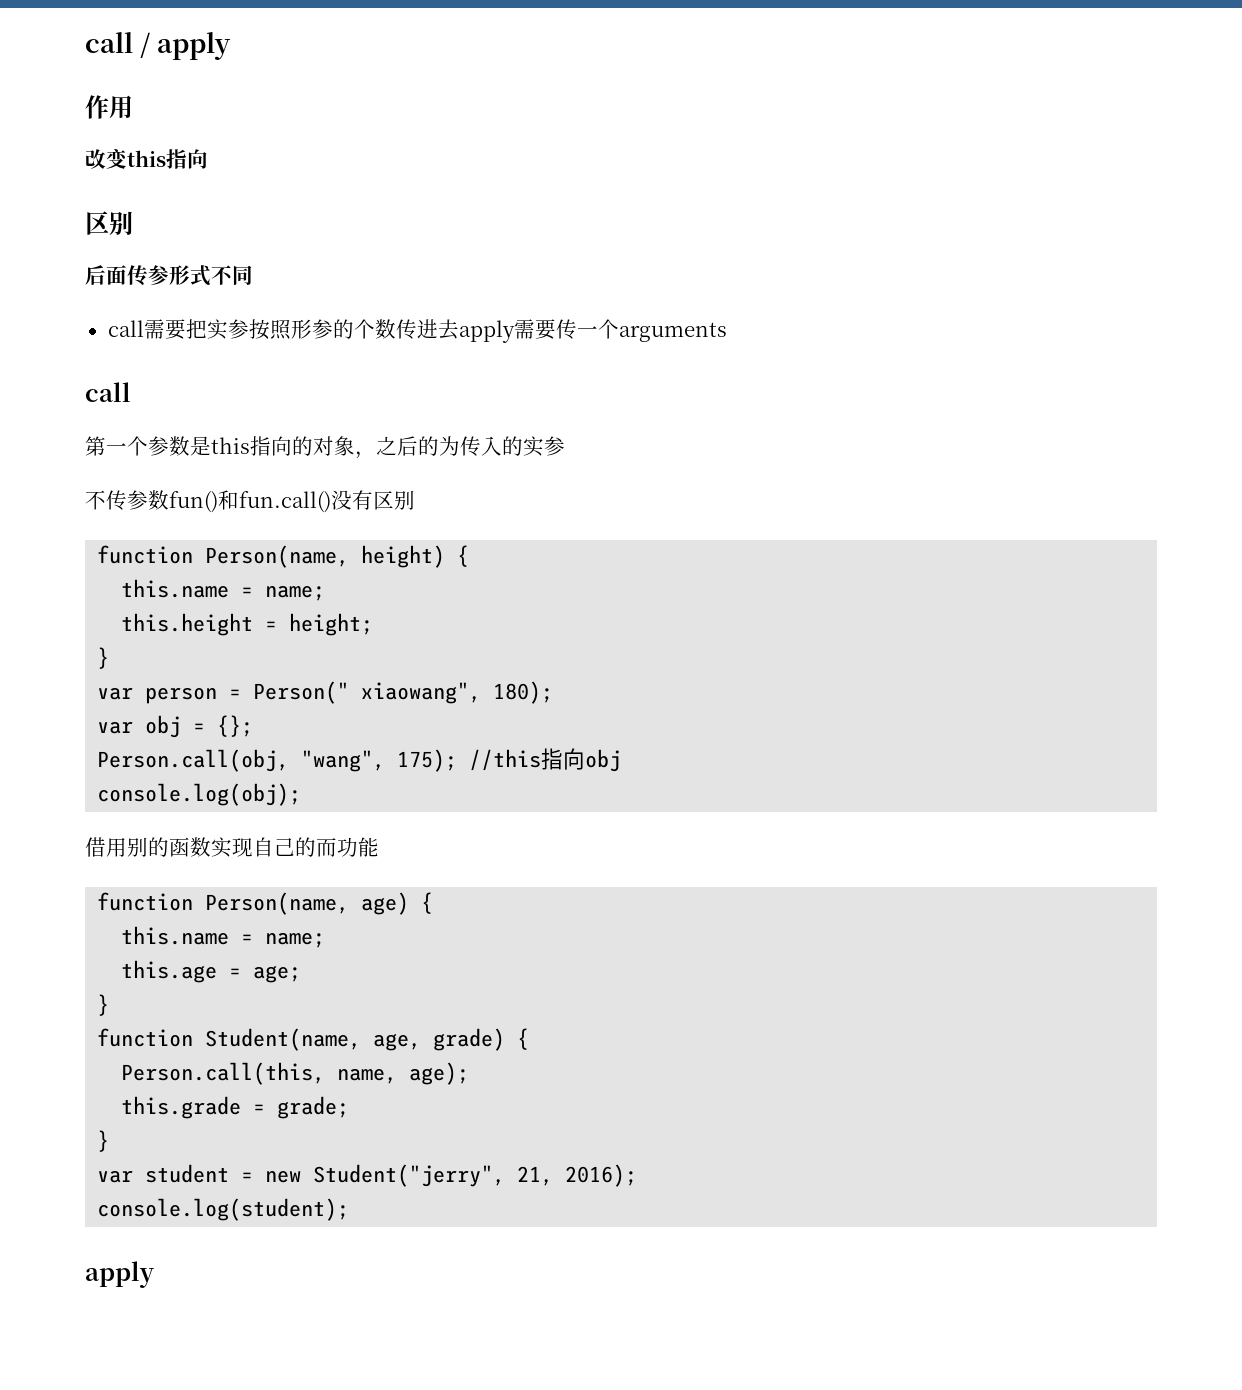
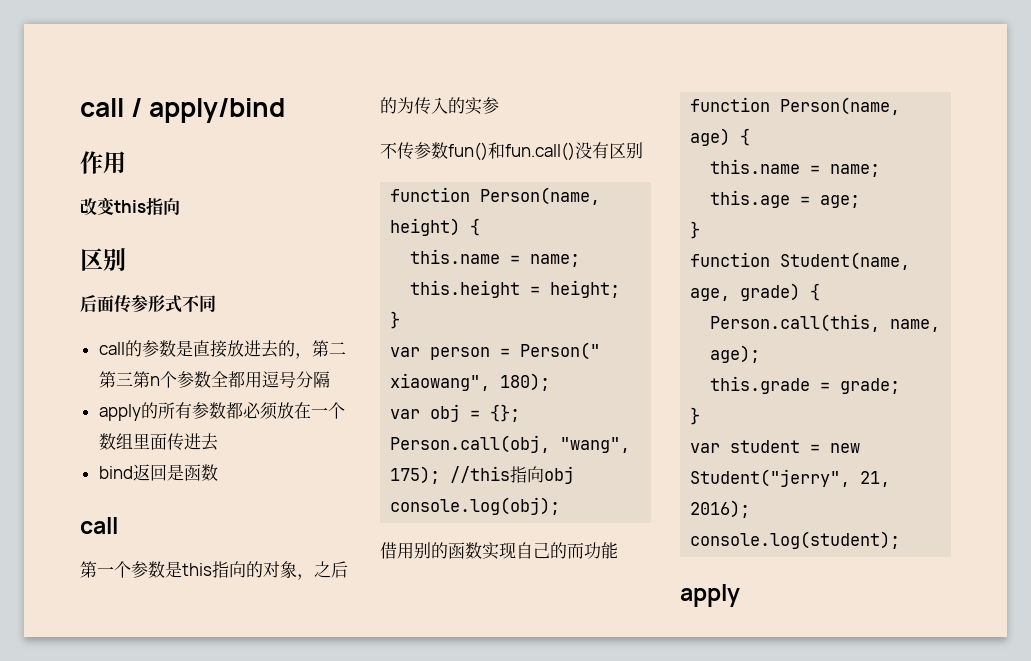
[157,32,232,60] apply -> [149,98,286,123] apply/bind
[143,319,727,343] 需要把实参按照形参的个数传进去apply需要传一个arguments -> [124,340,346,359] [98,371,330,388] [98,402,345,421] [98,433,218,451] [98,464,218,481] 的参数是直接放进去的，第二第三第n个参数全都用逗号分隔 // apply的所有参数都必须放在一个数组里面传进去 // bind返回是函数

